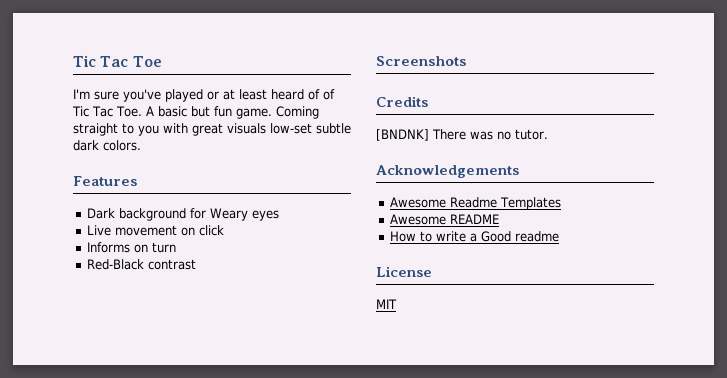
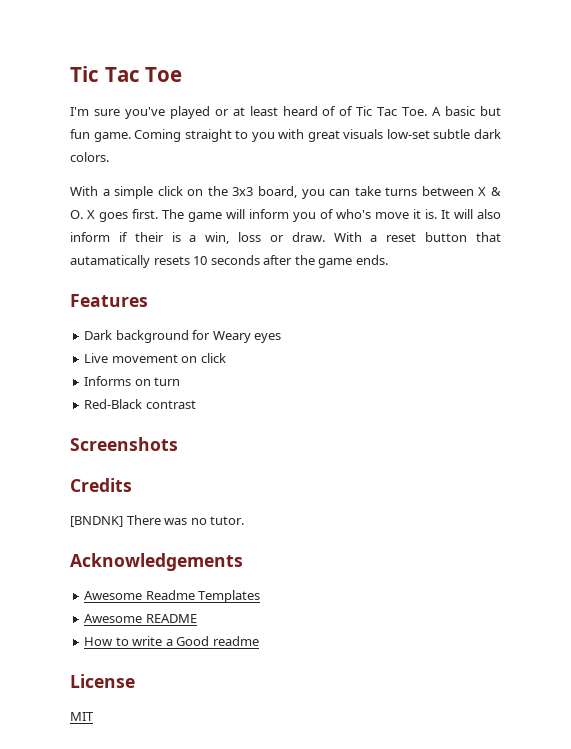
(141, 145) none -> [70,186,501,199] [70,209,501,222] [70,232,502,244] [70,255,388,268] // With a simple click on the 3x3 board, you can take turns between X & O. X goes first. The game will inform you of who's move it is. It will also inform if their is a win, loss or draw. With a reset button that autamatically resets 10 seconds after the game ends.

